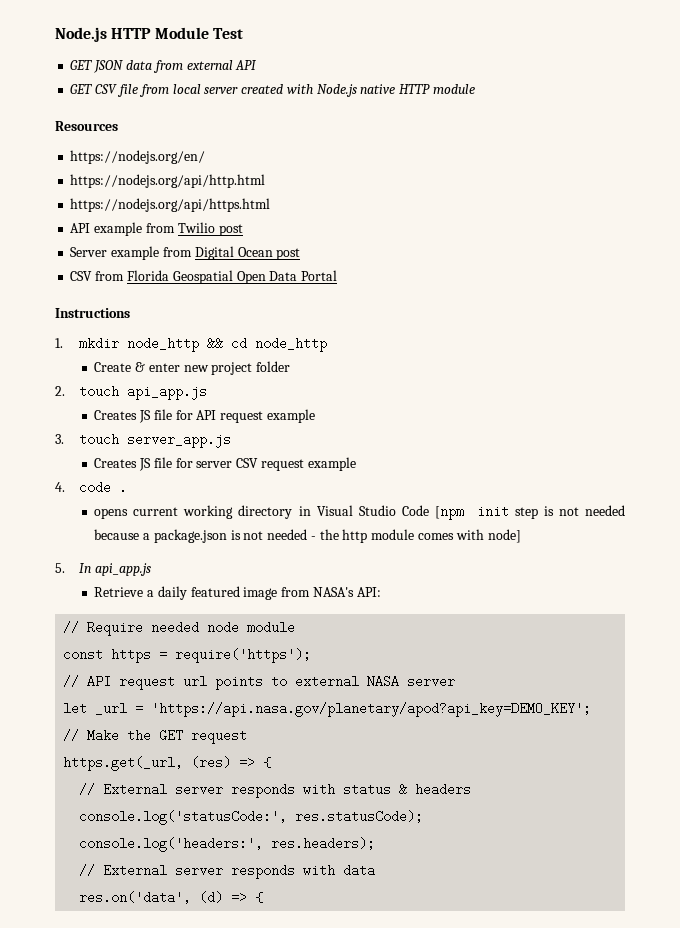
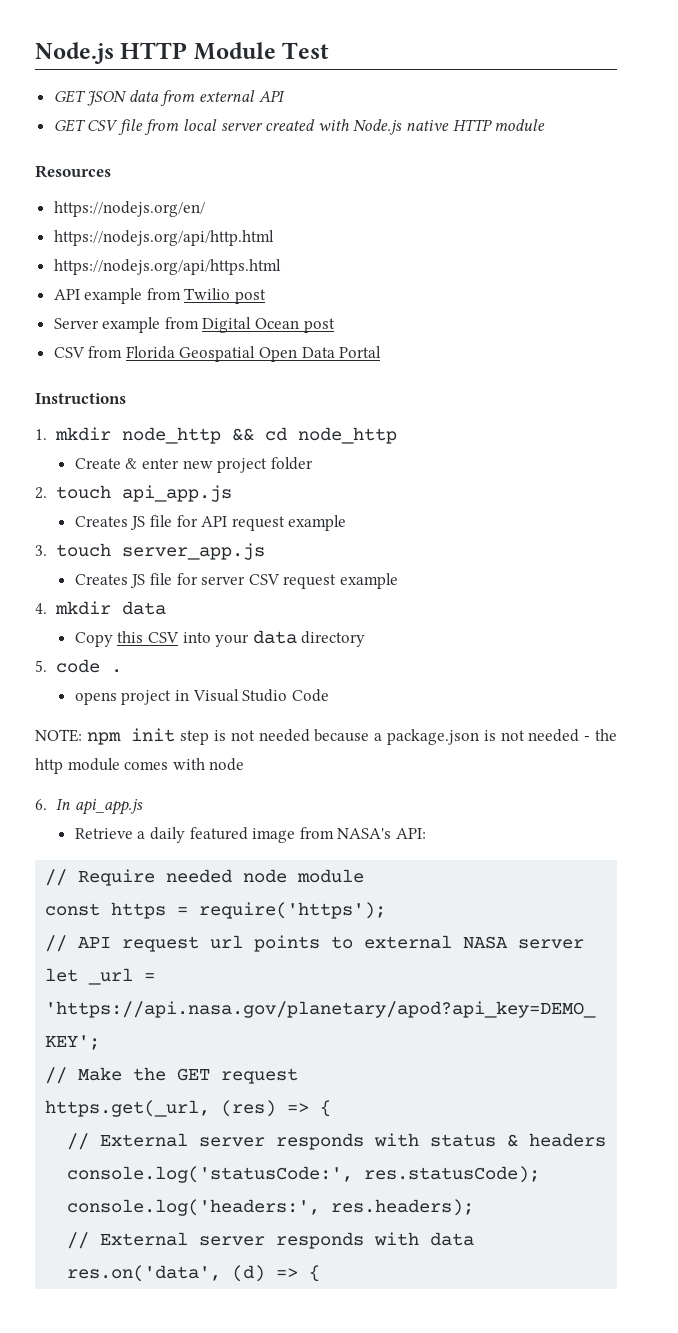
(65, 487) none -> [55,601,167,615] [74,630,366,647] [35,660,47,672] mkdir data // Copy this CSV into your data directory // 5.
[133,505,293,519] current working directory -> [121,690,172,705] project
[434,506,464,520] [npm -> [35,729,121,745] // NOTE: npm
[487,529,521,543] [55,563,65,573] node] // 5. -> [209,758,245,771] [35,799,47,810] node // 6.

